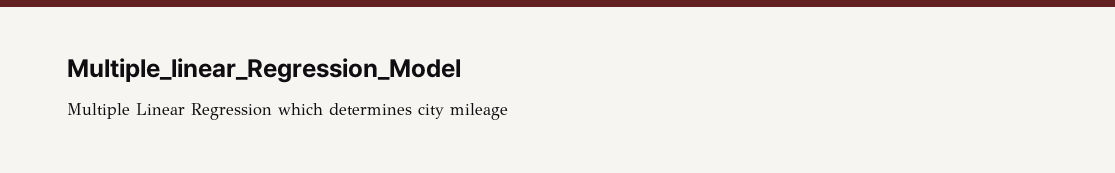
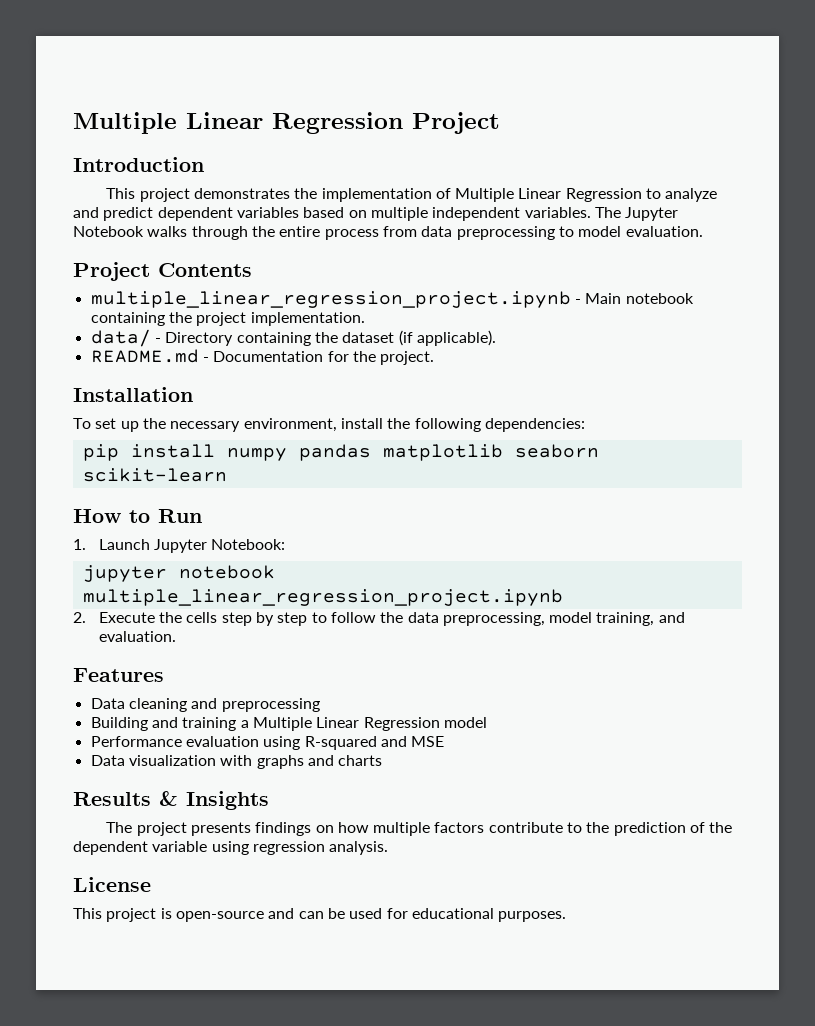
[67,58,461,83] [67,103,508,120] Multiple_linear_Regression_Model // Multiple Linear Regression which determines city mileage -> [73,112,500,134] [73,157,204,172] [106,188,718,202] [73,207,679,221] [73,226,703,240] [73,262,252,281] [90,291,694,308] [90,312,365,326] [90,329,496,347] [90,349,435,365] [73,387,193,402] [73,418,585,432] [82,444,599,461] [82,468,227,482] [73,509,202,523] [73,539,286,553] [82,565,275,582] [82,589,563,606] [73,612,685,626] [98,631,176,642] [73,668,164,682] [90,698,320,712] [90,717,487,731] [90,736,445,750] [90,755,383,769] [73,791,269,810] [106,822,733,836] [73,841,389,855] [73,877,151,892] [73,908,567,922] Multiple Linear Regression Project // Introduction // This project demonstrates the implementation of Multiple Linear Regression to analyze and predict dependent variables based on multiple independent variables. The Jupyter Notebook walks through the entire process from data preprocessing to model evaluation. // Project Contents // multiple_linear_regression_project.ipynb - Main notebook containing the project implementation. // data/ - Directory containing the dataset (if applicable). // README.md - Documentation for the project. // Installation // To set up the necessary environment, install the following dependencies: // pip install numpy pandas matplotlib seaborn scikit-learn // How to Run // 1. Launch Jupyter Notebook: // jupyter notebook multiple_linear_regression_project.ipynb // 2. Execute the cells step by step to follow the data preprocessing, model training, and evaluation. // Features // Data cleaning and preprocessing // Building and training a Multiple Linear Regression model // Performance evaluation using R-squared and MSE // Data visualization with graphs and charts // Results & Insights // The project presents findings on how multiple factors contribute to the prediction of the dependent variable using regression analysis. // License // This project is open-source and can be used for educational purposes.

